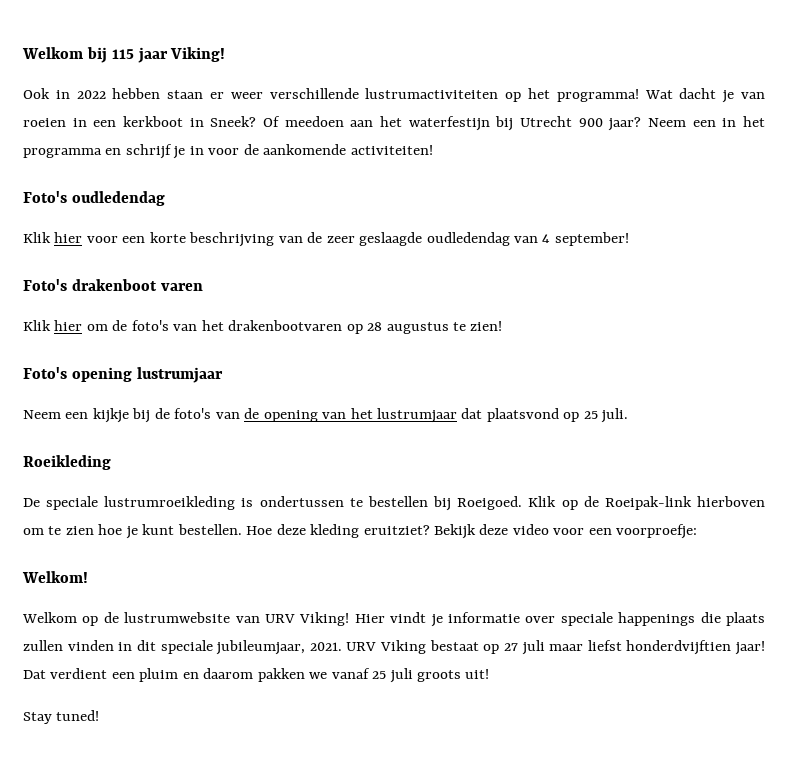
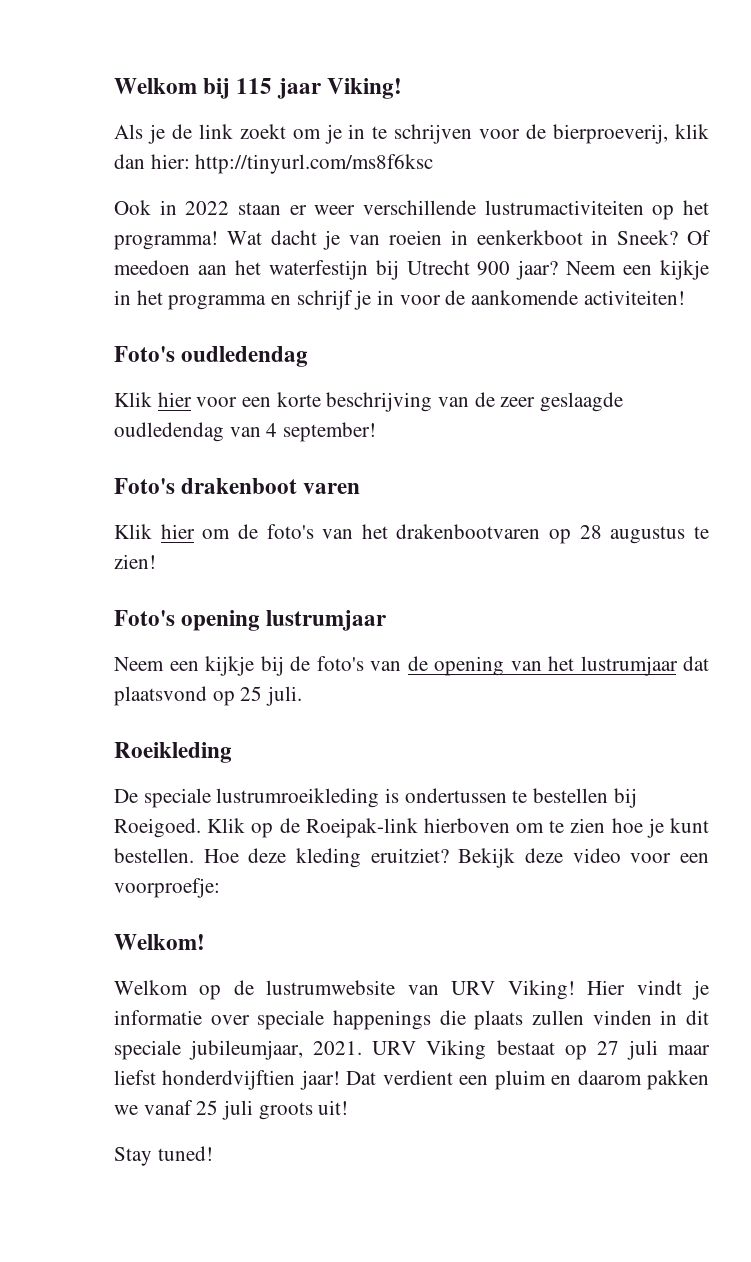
(226, 54) none -> [114,124,709,144] [114,154,434,174] // Als je de link zoekt om je in te schrijven voor de bierproeverij, klik dan hier: http://tinyurl.com/ms8f6ksc
[112,88,161,99] hebben -> (230, 208) none
[93,116,183,127] een kerkboot -> [476,230,583,245] eenkerkboot
(716, 123) none -> [659,260,709,280] kijkje

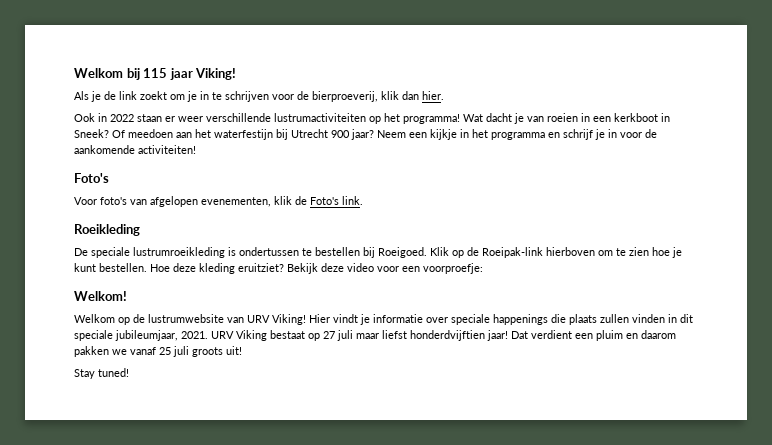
[150,154,434,174] hier: http://tinyurl.com/ms8f6ksc -> [422,91,444,100] hier.
[476,230,583,245] eenkerkboot -> [593,113,658,122] een kerkboot
[181,346,309,367] [114,392,624,412] [114,422,377,442] [114,478,361,494] [114,524,709,544] [114,554,156,569] [114,610,387,631] [114,656,709,676] [114,686,303,706] oudledendag // Klik hier voor een korte beschrijving van de zeer geslaagde oudledendag van 4 september! // Foto's drakenboot varen // Klik hier om de foto's van het drakenbootvaren op 28 augustus te zien! // Foto's opening lustrumjaar // Neem een kijkje bij de foto's van de opening van het lustrumjaar dat plaatsvond op 25 juli. -> [74,196,363,207] // Voor foto's van afgelopen evenementen, klik de Foto's link.

